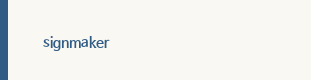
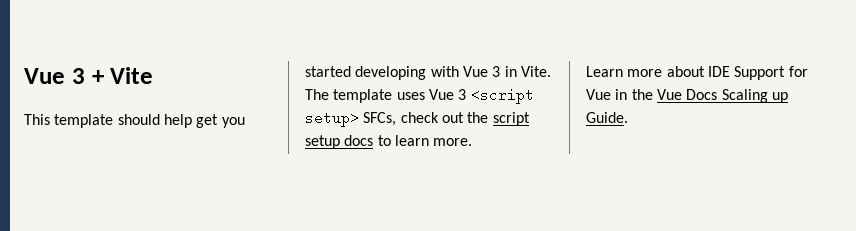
[43,36,110,51] signmaker -> [24,67,154,84] [24,114,245,128] [305,66,551,80] [305,88,534,104] [305,111,530,127] [305,135,473,149] [586,66,808,80] [586,89,788,103] [586,112,628,123] Vue 3 + Vite // This template should help get you started developing with Vue 3 in Vite. The template uses Vue 3 <script setup> SFCs, check out the script setup docs to learn more. // Learn more about IDE Support for Vue in the Vue Docs Scaling up Guide.

